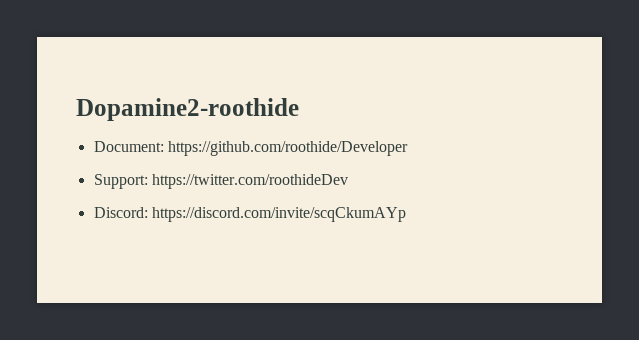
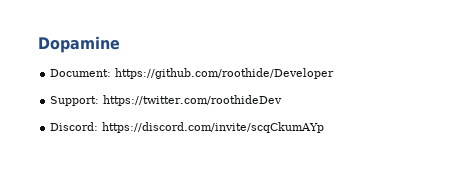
[76,98,299,121] Dopamine2-roothide -> [38,36,120,53] Dopamine

